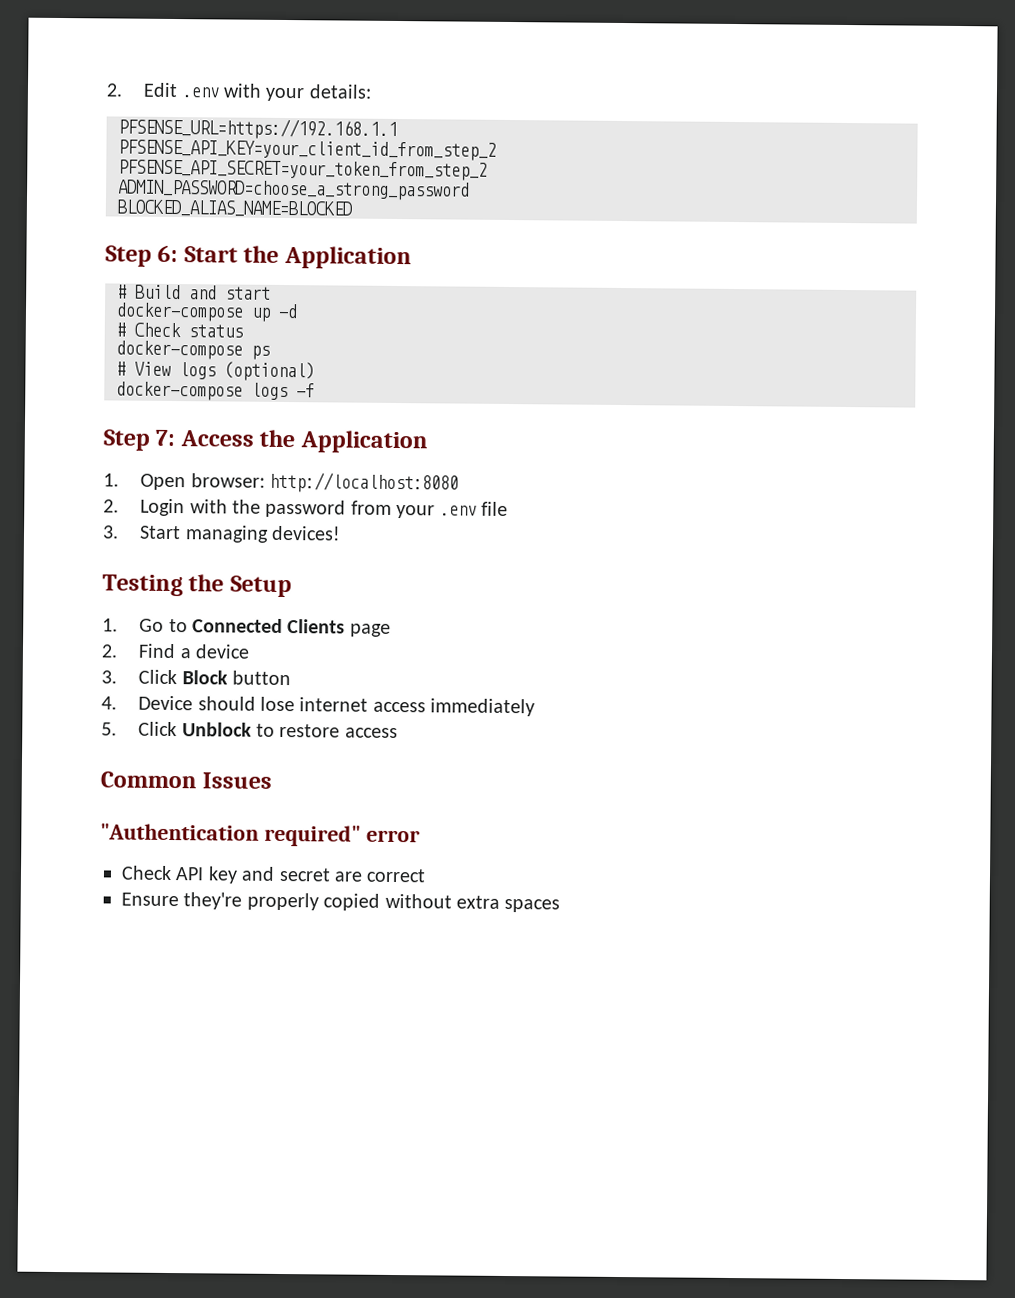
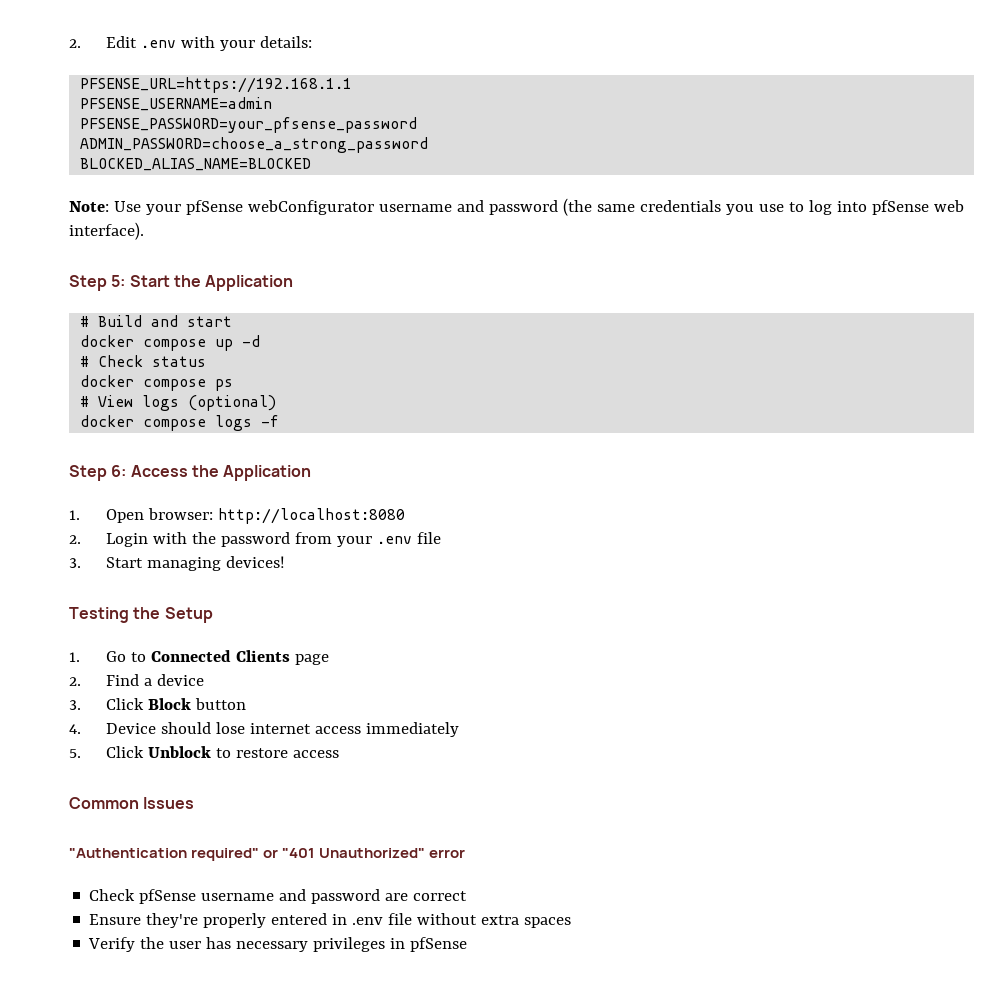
[118,139,497,161] [118,159,488,181] PFSENSE_API_KEY=your_client_id_from_step_2 // PFSENSE_API_SECRET=your_token_from_step_2 -> [80,97,273,111] [80,117,418,133] PFSENSE_USERNAME=admin // PFSENSE_PASSWORD=your_pfsense_password
[105,244,179,267] // Step 6: -> [69,198,964,216] [69,222,144,240] [69,275,126,291] // Note: Use your pfSense webConfigurator username and password (the same credentials you use to log into pfSense web interface). // Step 5:
[116,302,244,322] docker-compose -> [80,335,207,351] docker compose
[116,340,243,360] docker-compose -> [80,375,207,391] docker compose
[116,381,243,401] docker-compose -> [80,415,207,431] docker compose
[155,429,176,447] 7: -> [111,465,127,477] 6:
(361, 835) none -> [263,848,426,858] or "401 Unauthorized"
[175,866,331,884] API key and secret -> [139,889,381,904] pfSense username and password
[323,893,381,911] copied -> [271,913,413,925] entered in .env file
(561, 905) none -> [88,937,468,952] // Verify the user has necessary privileges in pfSense

